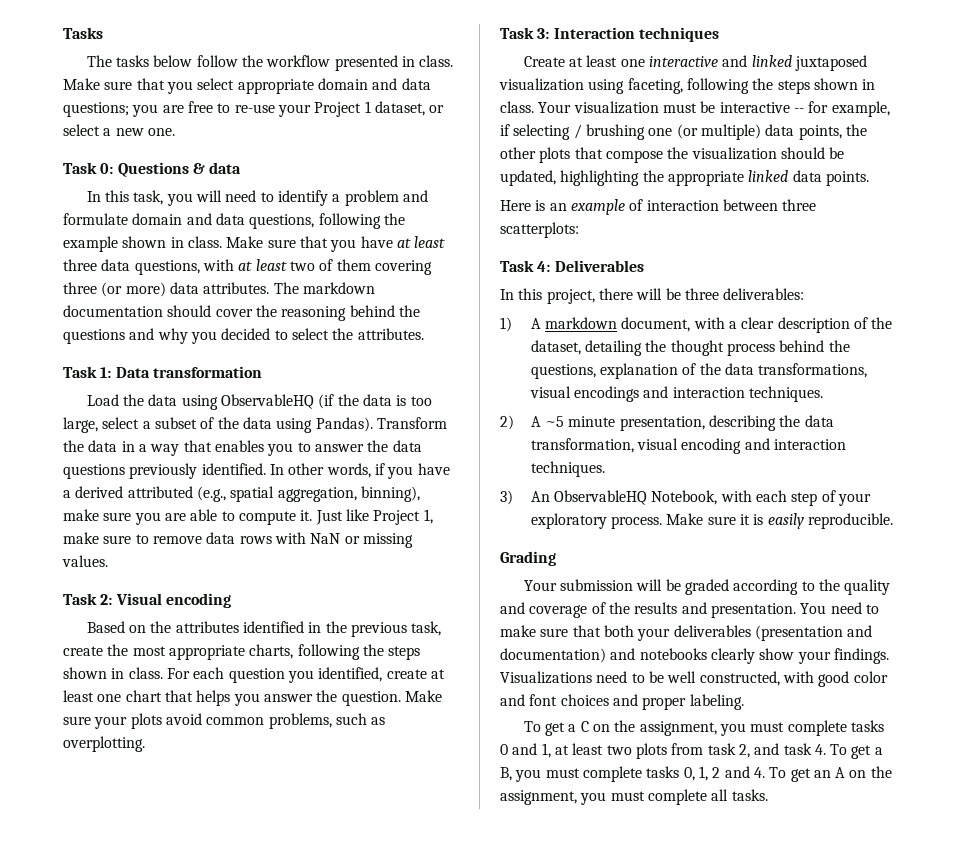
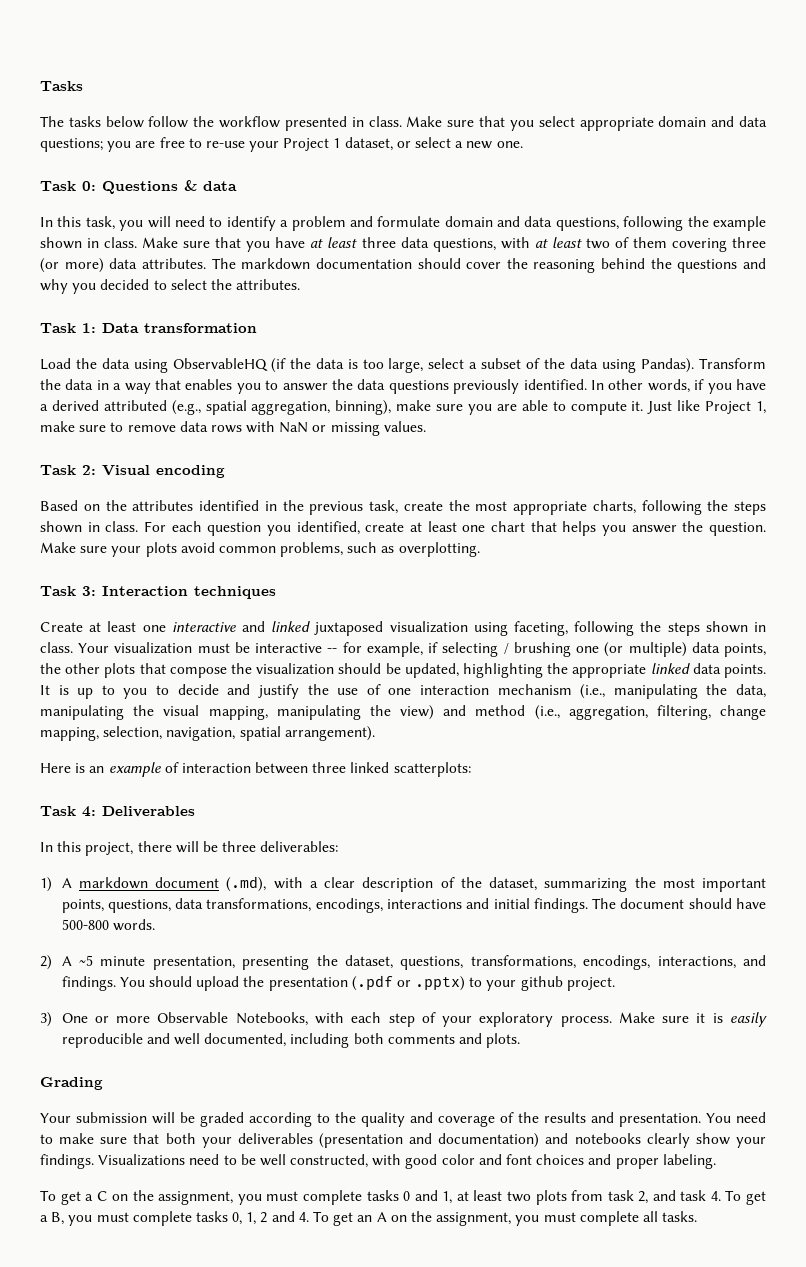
(869, 178) none -> [40,684,766,699] [40,705,766,720] [40,726,375,741] It is up to you to decide and justify the use of one interaction mechanism (i.e., manipulating the data, manipulating the visual mapping, manipulating the view) and method (i.e., aggregation, filtering, change mapping, selection, navigation, spatial arrangement).
(817, 205) none -> [350,762,390,773] linked
[621,317,691,332] document, -> [155,876,267,892] document (.md),
[584,340,850,356] [530,363,868,379] [529,386,823,402] detailing the thought process behind the questions, explanation of the data transformations, visual encodings and interaction techniques. -> [544,877,766,892] [61,898,766,913] [61,919,155,931] summarizing the most important points, questions, data transformations, encodings, interactions and initial findings. The document should have 500-800 words.
[708,415,834,431] [530,438,846,454] [530,461,605,477] [500,490,718,505] describing the data transformation, visual encoding and interaction techniques. // 3) An ObservableHQ Notebook, -> [242,955,766,970] [61,975,615,991] [40,1012,308,1027] presenting the dataset, questions, transformations, encodings, interactions, and findings. You should upload the presentation (.pdf or .pptx) to your github project. // 3) One or more Observable Notebooks,
[807,513,893,529] reproducible. -> [61,1033,521,1048] reproducible and well documented, including both comments and plots.

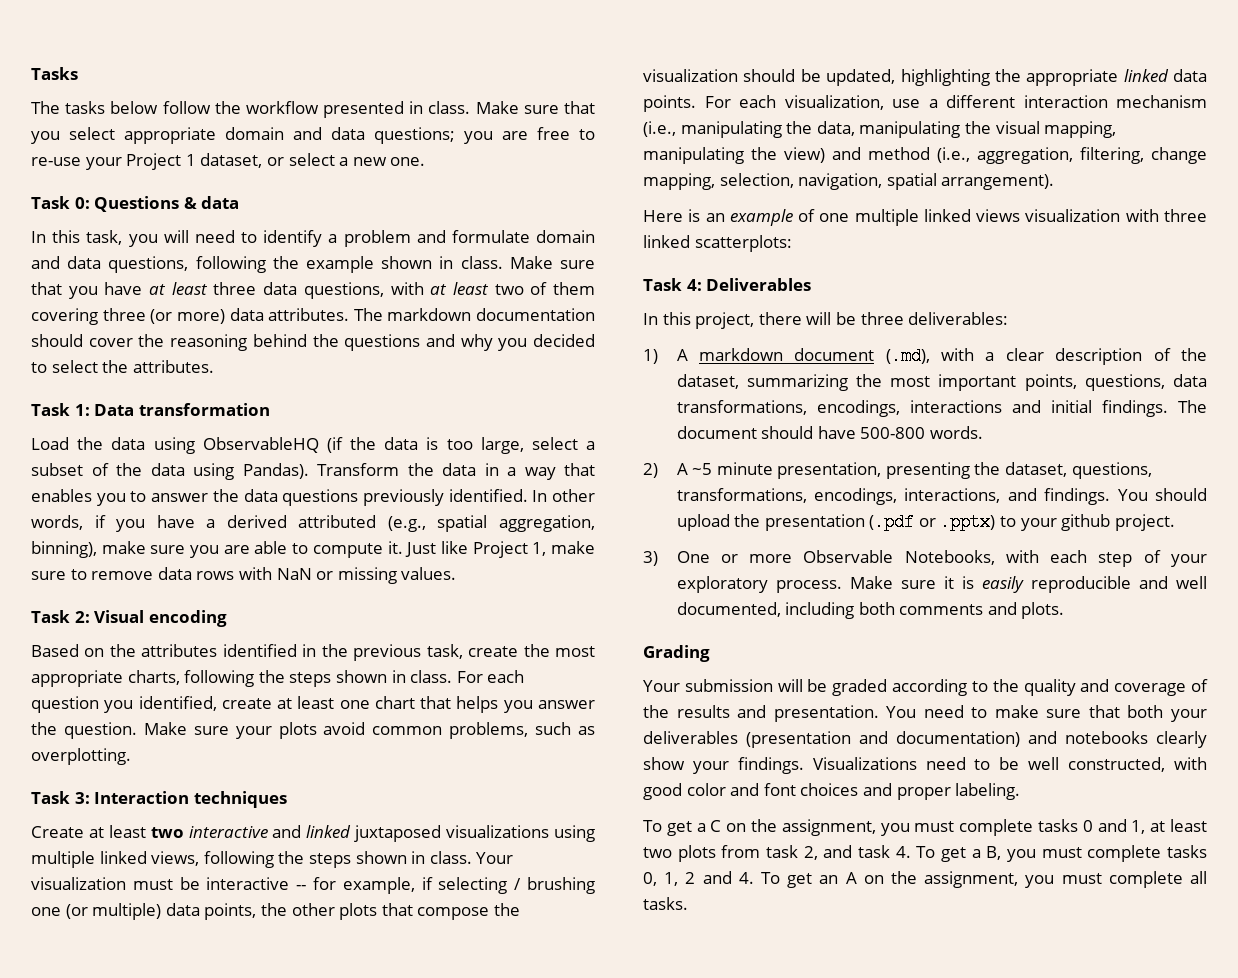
[142,625,166,632] one -> [150,827,184,838] two
[389,621,568,636] visualization using faceting, -> [446,825,595,842] [31,851,200,868] visualizations using multiple linked views,
[40,684,412,699] It is up to you to decide and justify the use of one -> [704,95,1015,110] For each visualization, use a different
[181,762,309,774] interaction between -> [819,209,1159,226] one multiple linked views visualization with

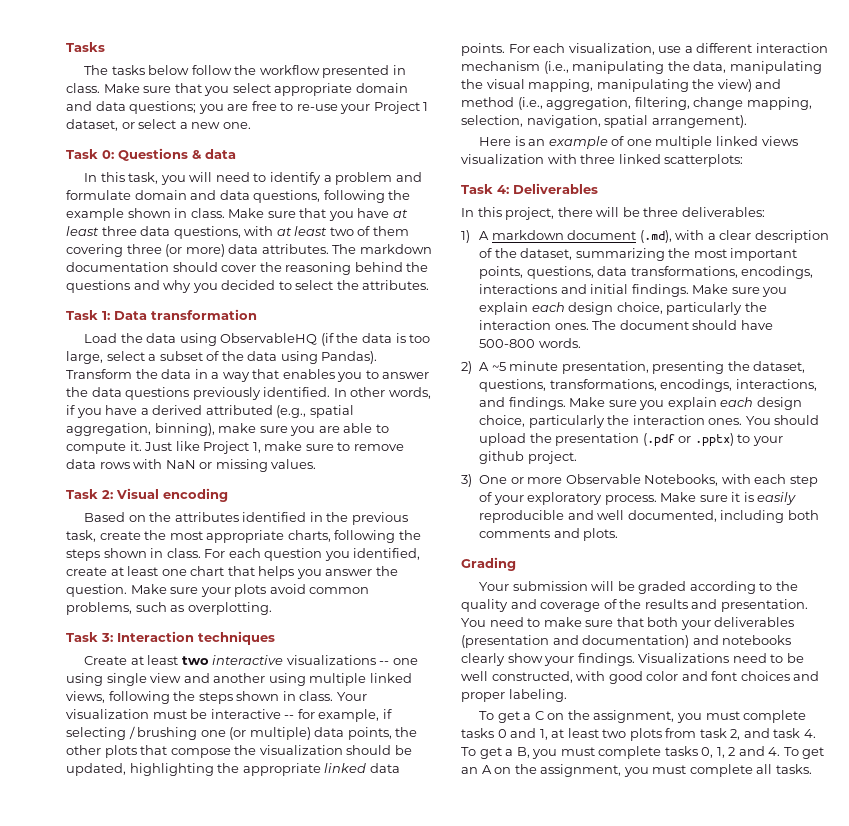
[272,825,550,842] and linked juxtaposed visualizations -> [286,655,418,665] [66,673,266,686] visualizations -- one using single view and another
(1168, 408) none -> [692,284,788,297] [479,302,767,315] [479,320,589,330] Make sure you explain each design choice, particularly the interaction ones.
(1111, 496) none -> [569,397,802,410] [479,415,743,428] Make sure you explain each design choice, particularly the interaction ones.

